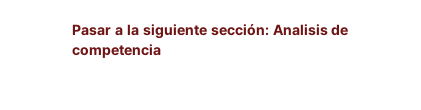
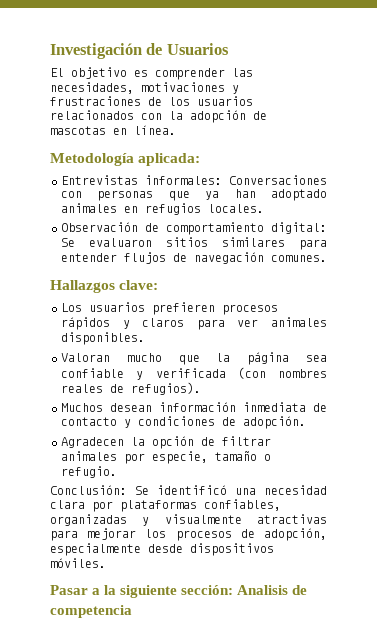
(72, 30) none -> [50,43,229,59] [50,67,253,80] [50,82,239,94] [50,96,253,106] [50,110,267,123] [50,125,176,135] [50,153,201,166] [61,175,327,185] [61,189,327,201] [61,203,264,215] [61,222,327,235] [61,237,327,250] [61,252,327,264] [50,280,159,293] [61,302,278,315] [61,317,327,330] [61,332,145,345] [61,352,327,365] [61,367,327,380] [61,382,201,395] [61,402,327,412] [61,416,306,429] [61,436,271,449] [61,451,271,464] [61,466,117,478] [50,485,327,495] [50,499,281,512] [50,514,327,526] [50,528,327,541] [50,543,274,556] [50,558,106,568] Investigación de Usuarios // El objetivo es comprender las necesidades, motivaciones y frustraciones de los usuarios relacionados con la adopción de mascotas en línea. // Metodología aplicada: // Entrevistas informales: Conversaciones con personas que ya han adoptado animales en refugios locales. // Observación de comportamiento digital: Se evaluaron sitios similares para entender flujos de navegación comunes. // Hallazgos clave: // Los usuarios prefieren procesos rápidos y claros para ver animales disponibles. // Valoran mucho que la página sea confiable y verificada (con nombres reales de refugios). // Muchos desean información inmediata de contacto y condiciones de adopción. // Agradecen la opción de filtrar animales por especie, tamaño o refugio. // Conclusión: Se identificó una necesidad clara por plataformas confiables, organizadas y visualmente atractivas para mejorar los procesos de adopción, especialmente desde dispositivos móviles. //

